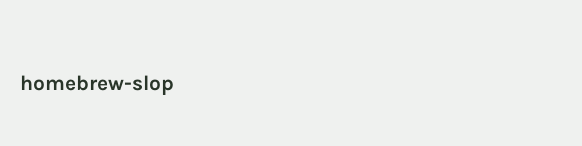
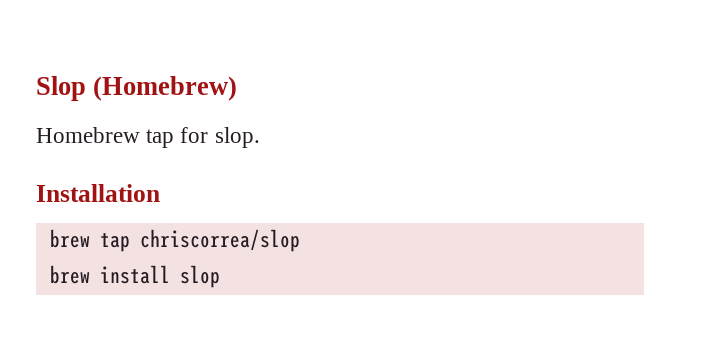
[20,75,174,95] homebrew-slop -> [36,76,238,101] [36,127,260,148] [36,184,160,202] [49,229,300,252] [49,265,220,288] Slop (Homebrew) // Homebrew tap for slop. // Installation // brew tap chriscorrea/slop // brew install slop

